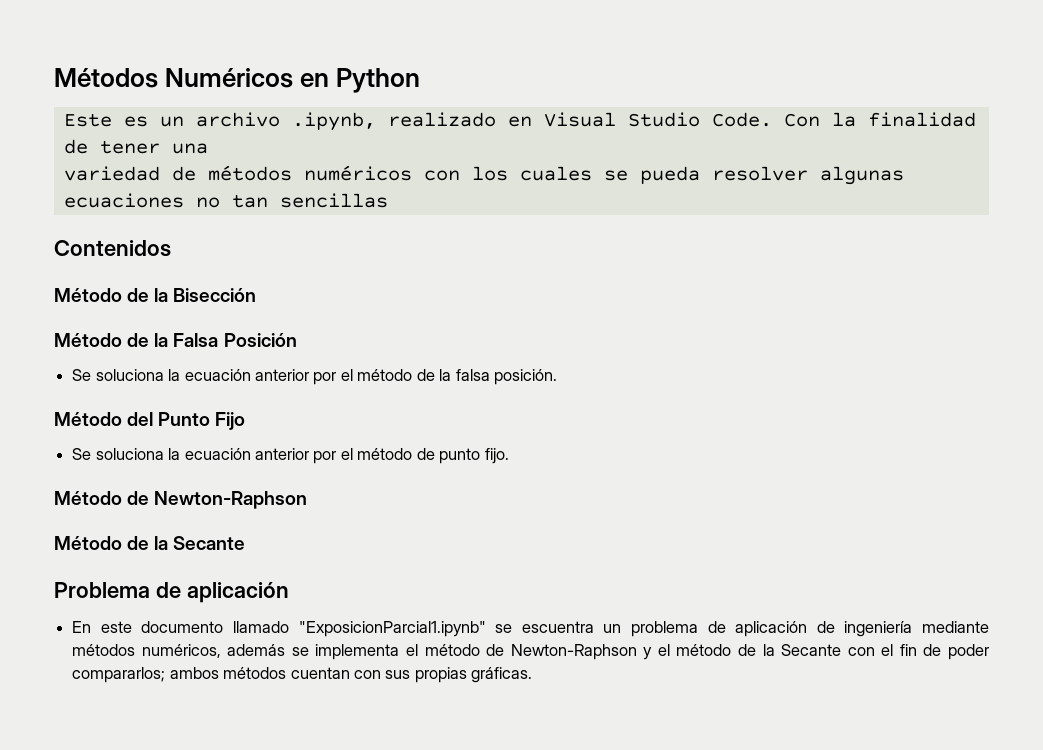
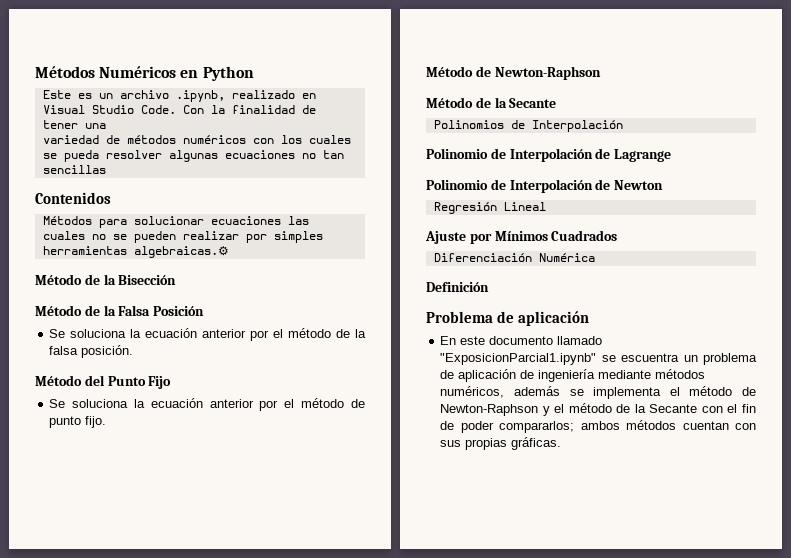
(171, 248) none -> [42,216,309,228] [42,231,323,243] [42,246,229,258] // Métodos para solucionar ecuaciones las cuales no se pueden realizar por simples herramientas algebraicas.⚙
(246, 543) none -> [433,120,623,132] [426,148,672,162] [426,179,664,193] [433,202,546,214] [425,230,618,244] [433,253,595,262] [426,282,489,292] // Polinomios de Interpolación // Polinomio de Interpolación de Lagrange // Polinomio de Interpolación de Newton // Regresión Lineal // Ajuste por Mínimos Cuadrados // Diferenciación Numérica // Definición

